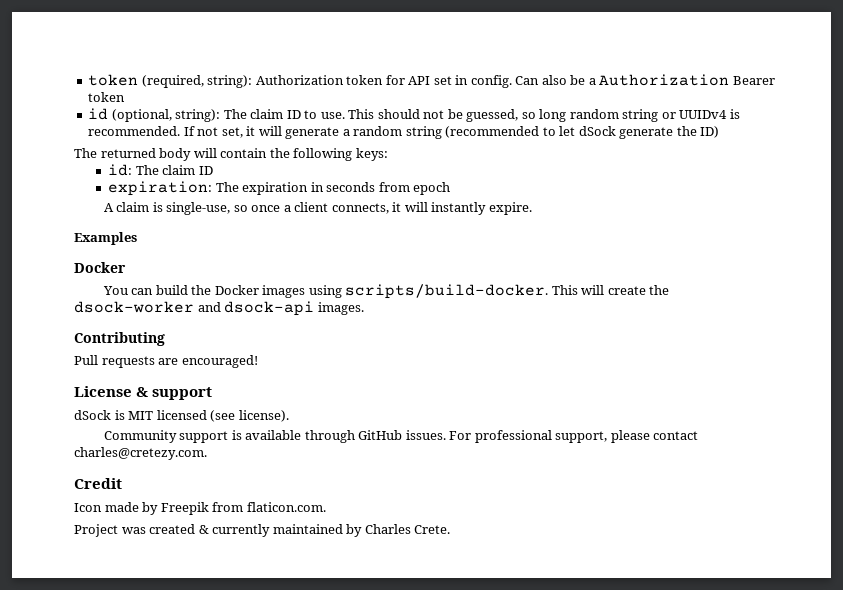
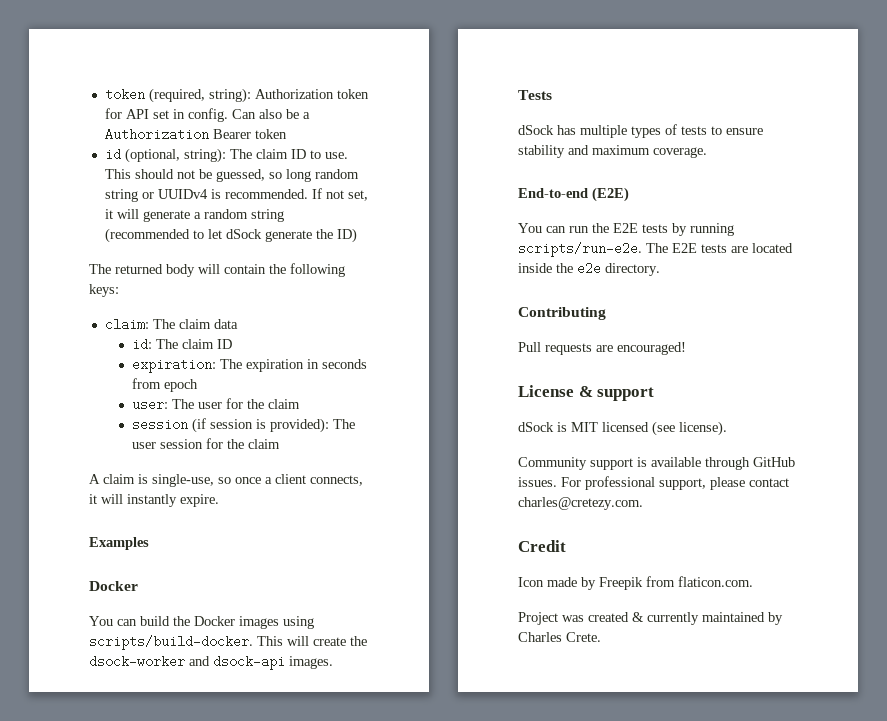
(388, 154) none -> [104,318,238,331] // claim: The claim data
(451, 188) none -> [132,398,301,411] [132,418,356,433] [132,438,281,449] // user: The user for the claim // session (if session is provided): The user session for the claim
(364, 308) none -> [518,90,552,100] [518,124,763,138] [518,145,707,158] [518,187,629,202] [518,223,734,236] [518,242,793,257] [518,262,660,276] // Tests // dSock has multiple types of tests to ensure stability and maximum coverage. // End-to-end (E2E) // You can run the E2E tests by running scripts/run-e2e. The E2E tests are located inside the e2e directory.

